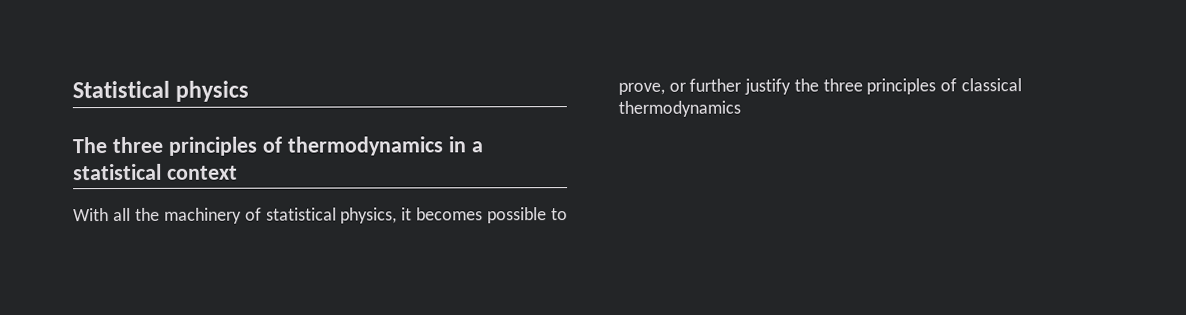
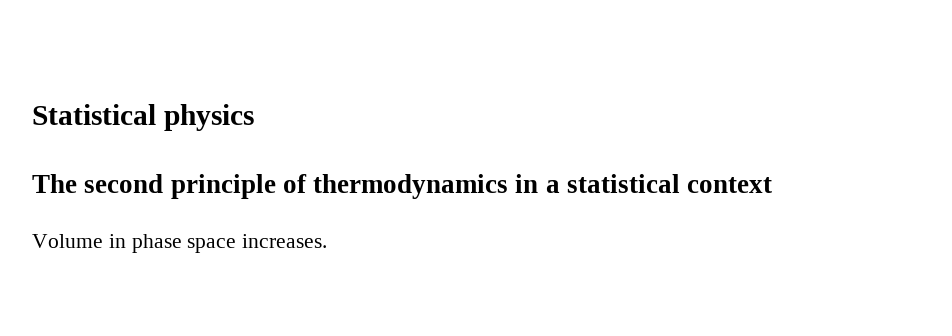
[111,136,257,156] three principles -> [84,174,276,199] second principle
[73,207,568,224] [618,78,1022,95] [618,100,741,117] With all the machinery of statistical physics, it becomes possible to prove, or further justify the three principles of classical thermodynamics -> [32,234,328,253] Volume in phase space increases.

